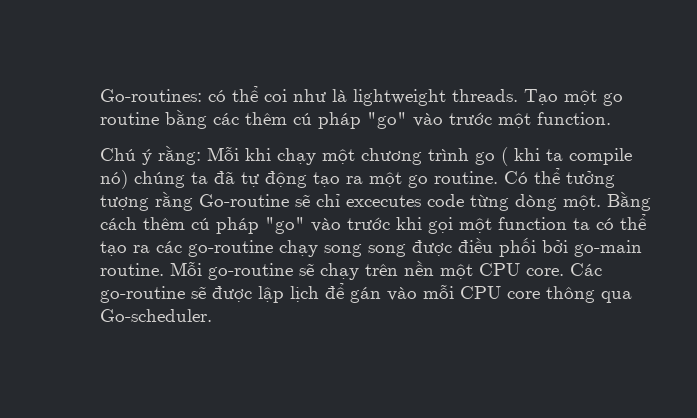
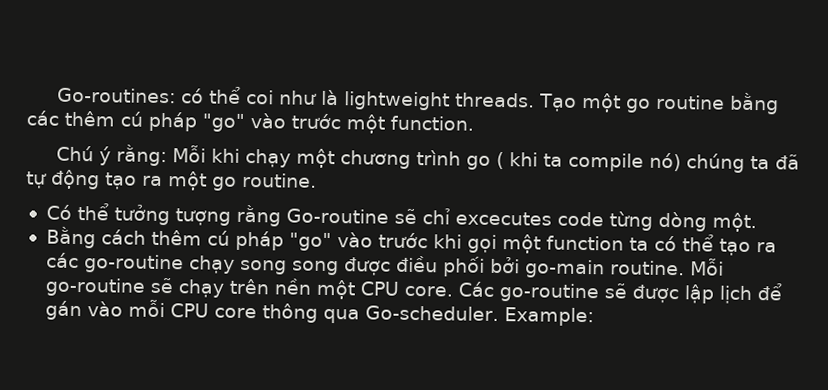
(498, 177) none -> (317, 180) //
(601, 202) none -> (757, 222) //
(212, 315) none -> [503,307,594,327] Example:

